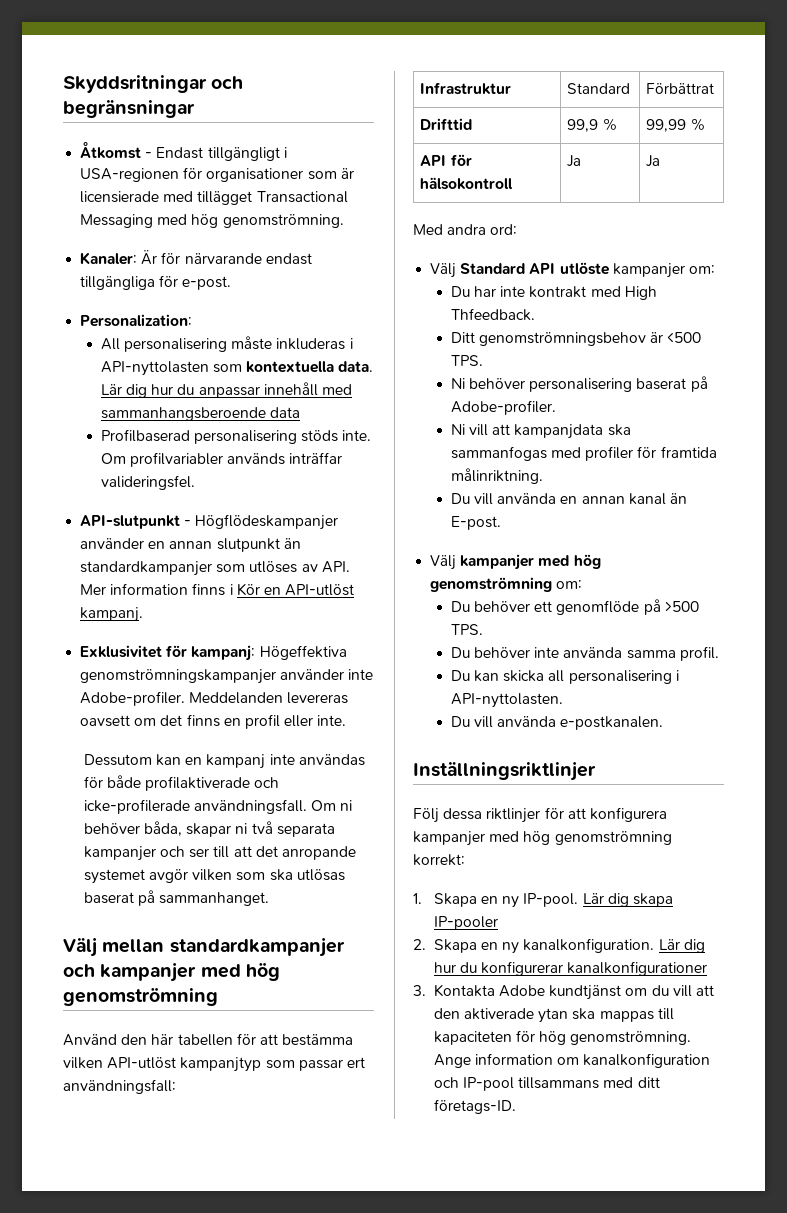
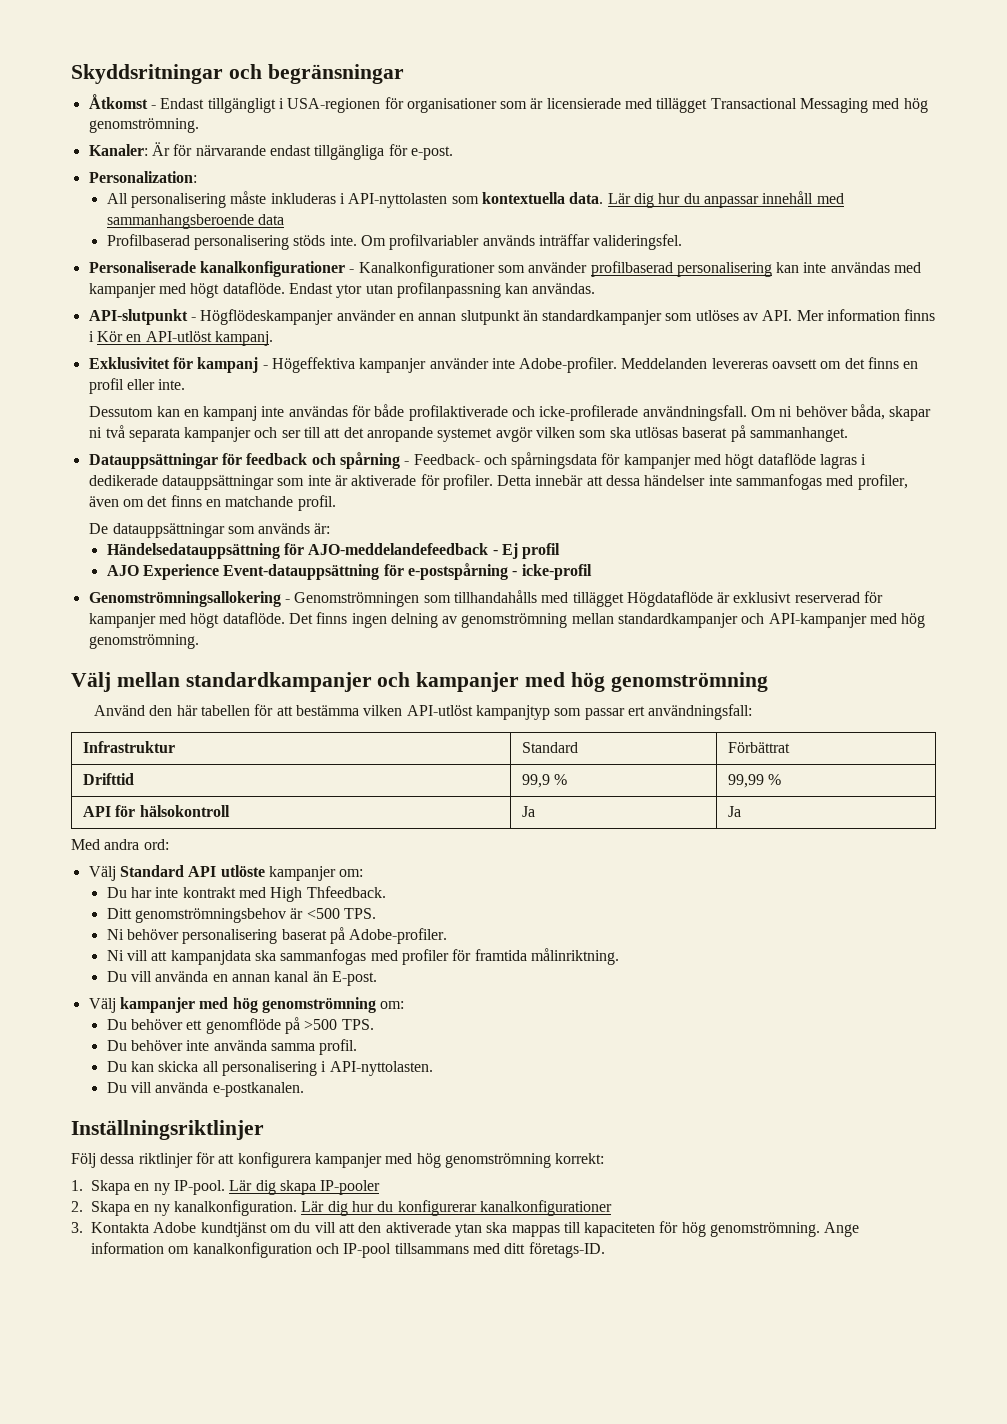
(195, 482) none -> [88,261,922,277] [88,282,596,298] // Personaliserade kanalkonfigurationer - Kanalkonfigurationer som använder profilbaserad personalisering kan inte användas med kampanjer med högt dataflöde. Endast ytor utan profilanpassning kan användas.
[191,645,347,661] [80,669,277,684] kampanj: Högeffektiva genomströmningskampanjer -> [197,357,427,373] kampanj - Högeffektiva kampanjer
(270, 899) none -> [88,452,867,469] [88,474,908,490] [88,495,336,511] [89,523,331,538] [106,543,561,559] [106,563,592,580] [88,590,884,607] [88,612,926,628] [88,634,199,649] // Datauppsättningar för feedback och spårning - Feedback- och spårningsdata för kampanjer med högt dataflöde lagras i dedikerade datauppsättningar som inte är aktiverade för profiler. Detta innebär att dessa händelser inte sammanfogas med profiler, även om det finns en matchande profil. // De datauppsättningar som används är: // Händelsedatauppsättning för AJO-meddelandefeedback - Ej profil // AJO Experience Event-datauppsättning för e-postspårning - icke-profil // Genomströmningsallokering - Genomströmningen som tillhandahålls med tillägget Högdataflöde är exklusivt reserverad för kampanjer med högt dataflöde. Det finns ingen delning av genomströmning mellan standardkampanjer och API-kampanjer med hög genomströmning.

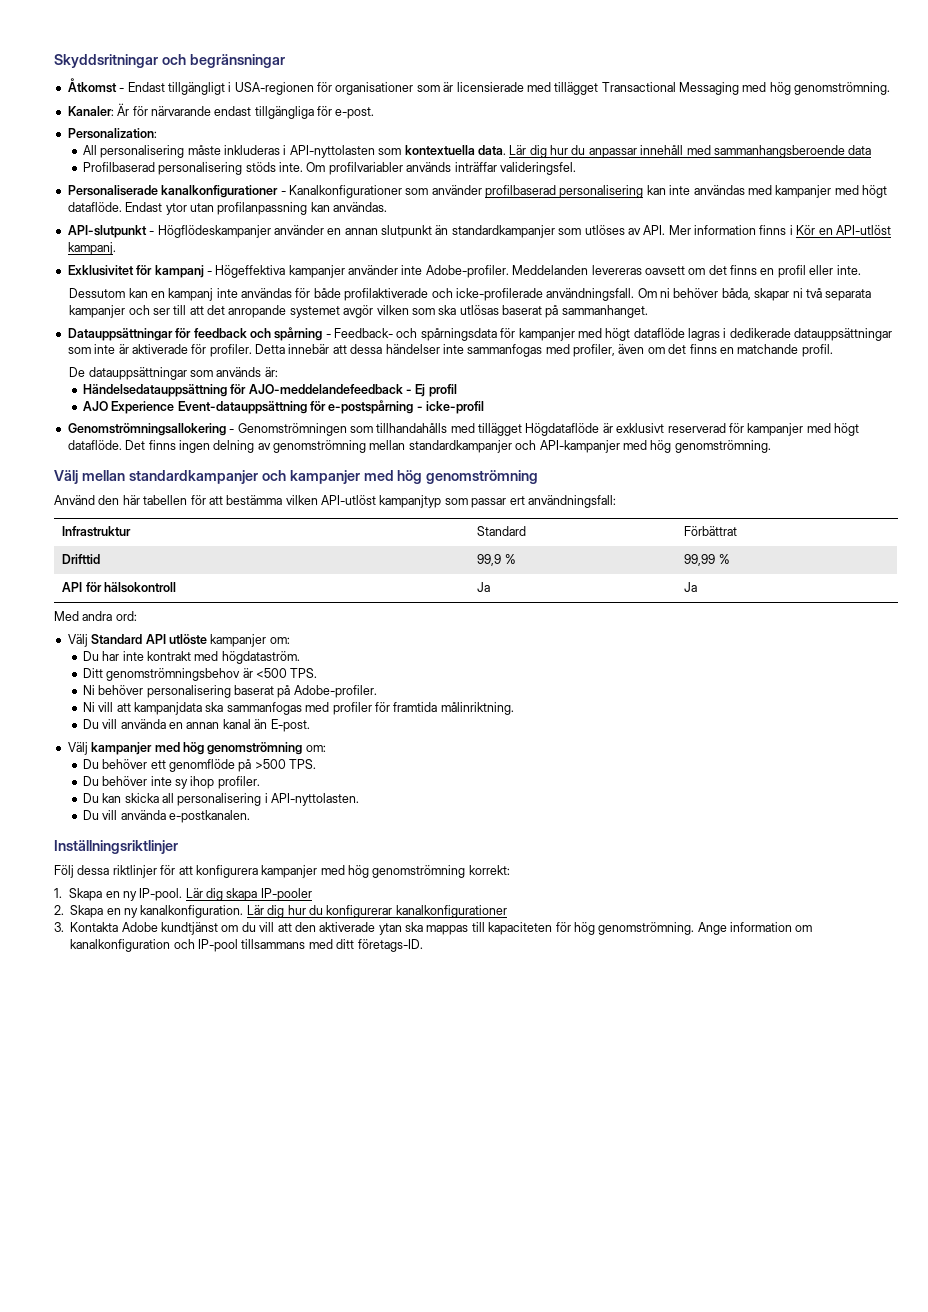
[270,886,386,902] High Thfeedback. -> [221,651,300,664] högdataström.
[213,1039,358,1055] använda samma profil. -> [175,776,260,789] sy ihop profiler.

